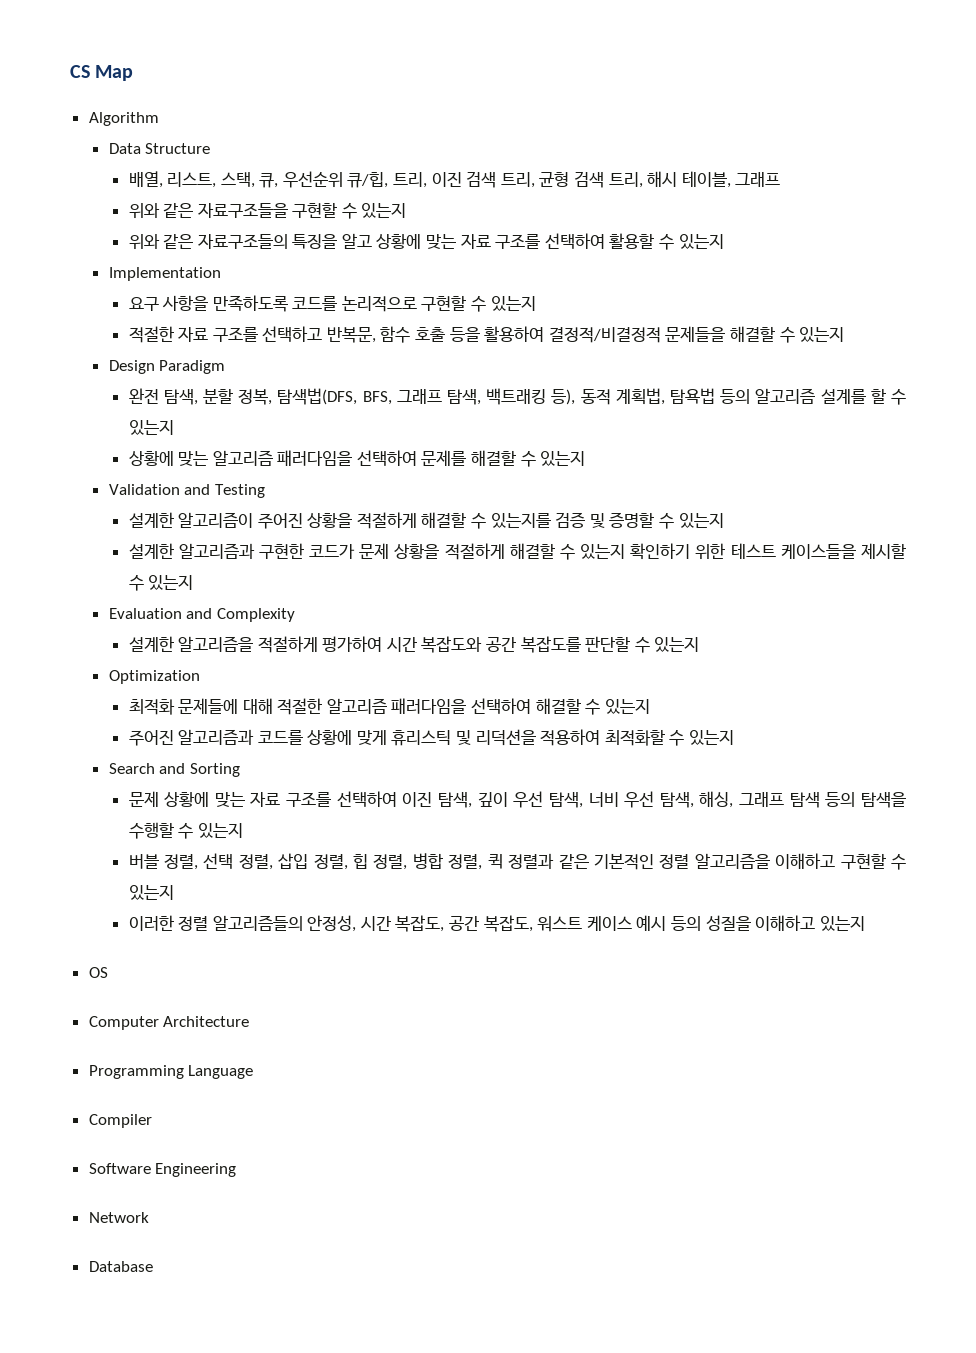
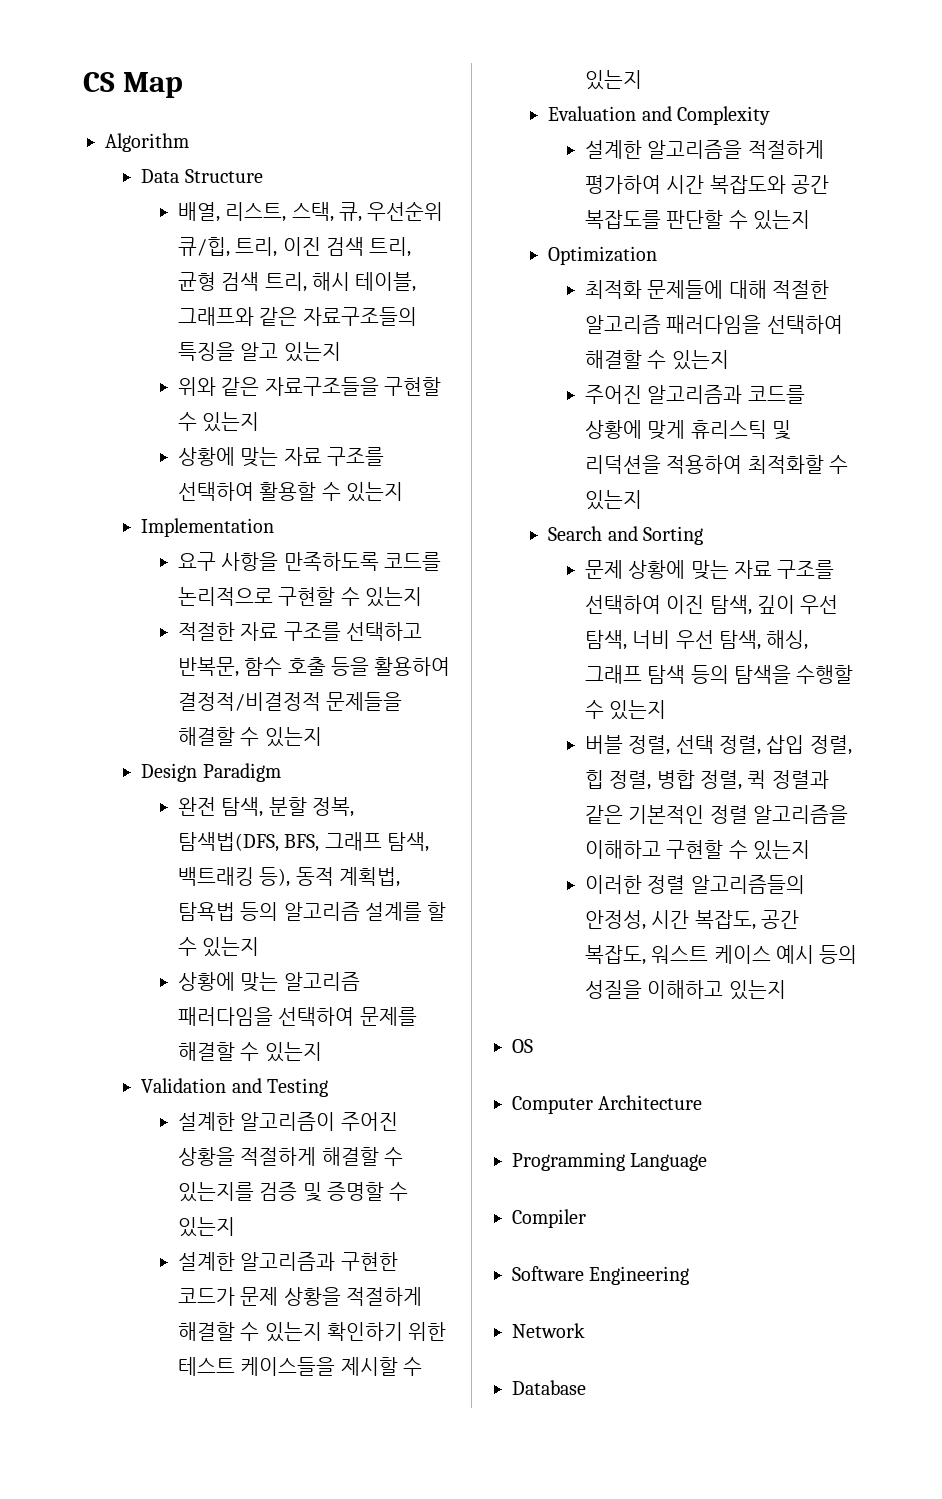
[735,172,781,187] 그래프 -> [177,307,417,326] [177,342,341,362] 그래프와 같은 자료구조들의 특징을 알고 있는지
[128,233,372,250] 위와 같은 자료구조들의 특징을 알고 -> (260, 422) none

